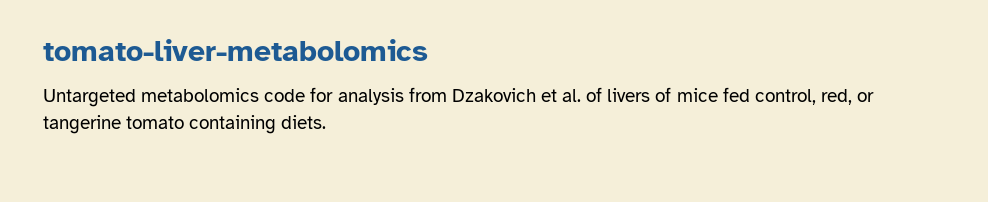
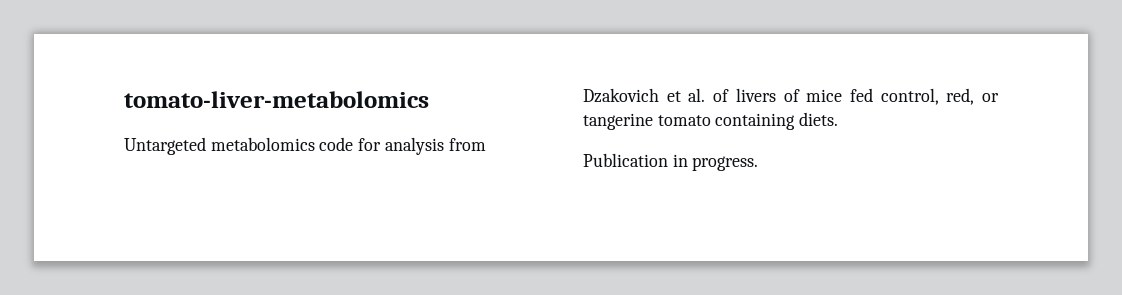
(327, 122) none -> [583,153,759,171] // Publication in progress.

